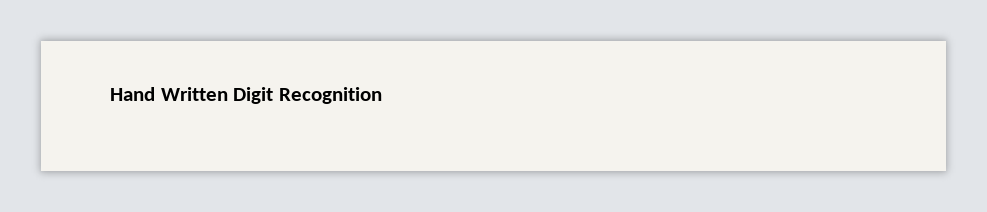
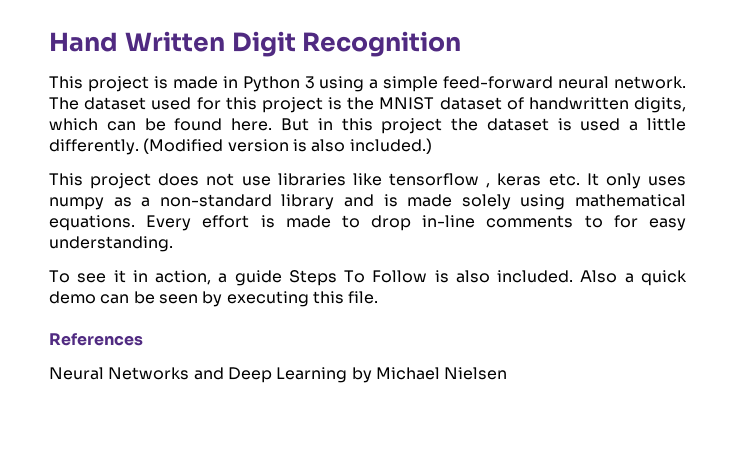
(382, 95) none -> [49,76,686,92] [49,97,687,113] [49,118,687,134] [49,138,432,155] [49,173,686,189] [49,194,687,210] [49,215,686,231] [49,236,173,252] [49,270,687,286] [49,291,379,307] [49,333,143,346] [49,367,508,383] // This project is made in Python 3 using a simple feed-forward neural network. The dataset used for this project is the MNIST dataset of handwritten digits, which can be found here. But in this project the dataset is used a little differently. (Modified version is also included.) // This project does not use libraries like tensorflow , keras etc. It only uses numpy as a non-standard library and is made solely using mathematical equations. Every effort is made to drop in-line comments to for easy understanding. // To see it in action, a guide Steps To Follow is also included. Also a quick demo can be seen by executing this file. // References // Neural Networks and Deep Learning by Michael Nielsen

